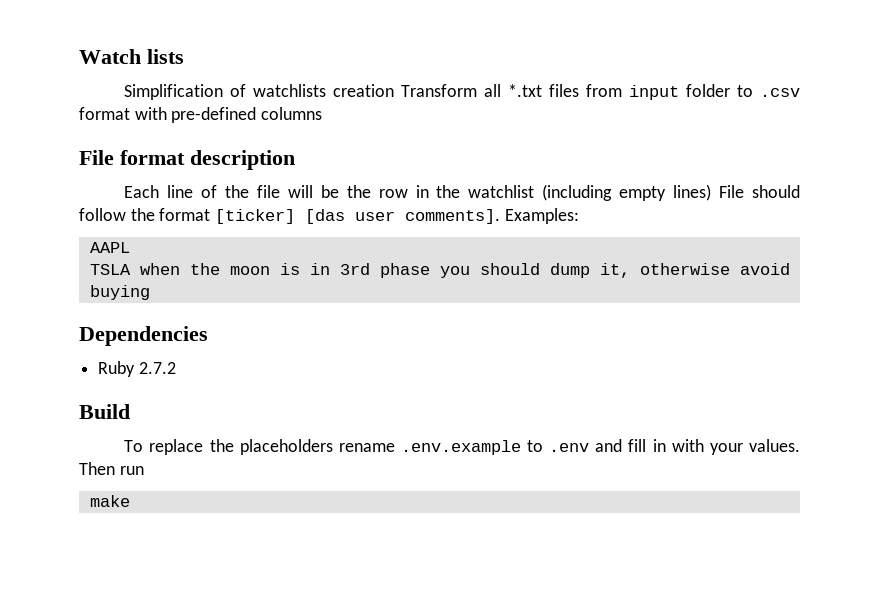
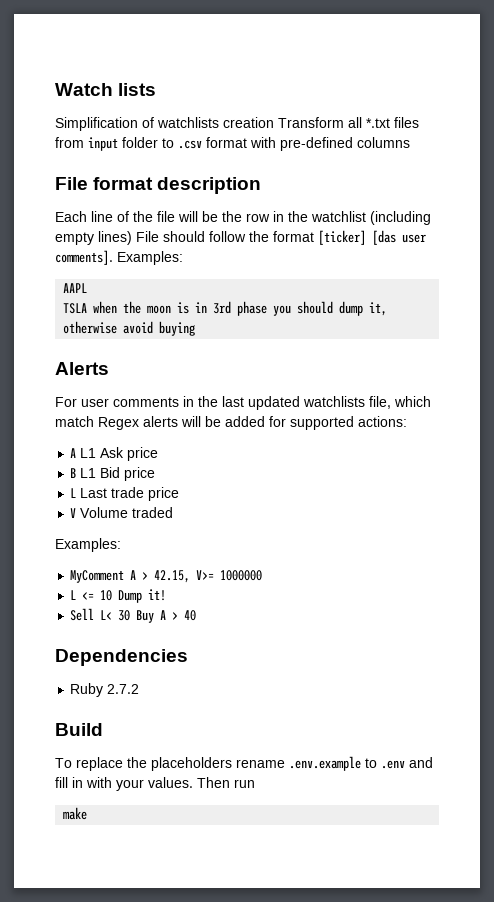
(150, 292) none -> [55,362,109,375] [55,396,431,410] [55,416,407,430] [70,447,159,461] [70,467,156,481] [70,487,180,501] [70,507,174,518] [55,538,121,552] [70,570,263,583] [70,589,167,603] [70,608,197,623] // Alerts // For user comments in the last updated watchlists file, which match Regex alerts will be added for supported actions: // A L1 Ask price // B L1 Bid price // L Last trade price // V Volume traded // Examples: // MyComment A > 42.15, V>= 1000000 // L <= 10 Dump it! // Sell L< 30 Buy A > 40

